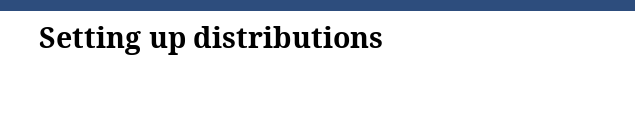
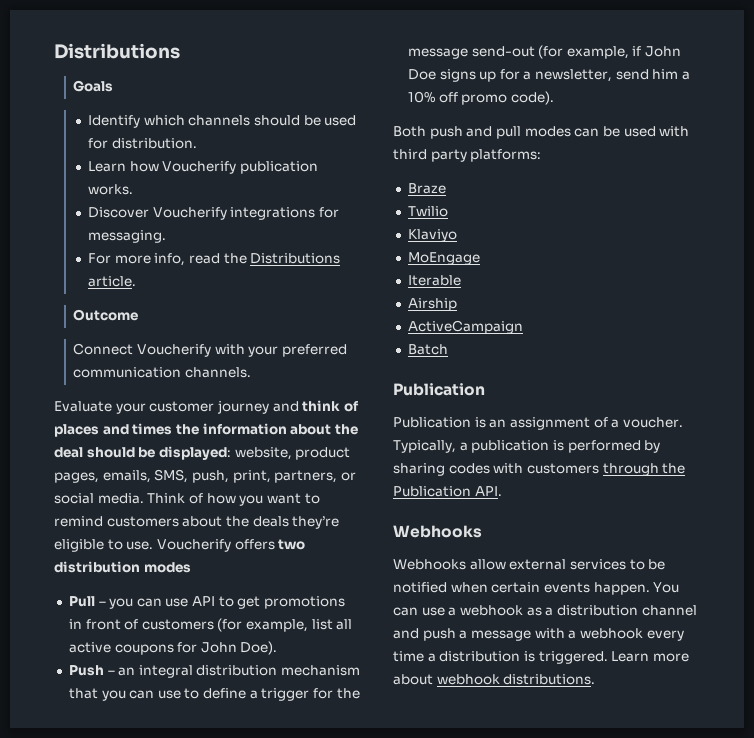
[39,26,384,55] Setting up distributions -> [54,43,180,59] [73,80,114,92] [88,115,357,128] [88,138,197,149] [88,161,319,174] [88,184,134,195] [88,207,340,220] [88,230,167,243] [88,253,341,266] [88,276,137,287] [73,309,139,321] [73,343,347,357] [73,367,251,378] [54,400,359,414] [54,423,358,437] [54,446,351,460] [54,469,356,483] [54,493,320,506] [54,516,340,529] [54,539,306,552] [54,561,191,573] [68,596,346,609] [68,618,353,632] [68,641,278,655] [68,665,361,678] [68,688,360,701] [407,45,682,59] [407,69,691,82] [407,91,554,105] [393,126,690,139] [393,149,542,162] [407,183,446,194] [407,206,448,217] [407,229,457,242] [407,252,480,265] [407,275,461,286] [407,298,457,311] [407,320,523,334] [407,344,448,355] [393,383,485,396] [393,417,683,430] [393,440,661,453] [393,463,686,476] [393,486,502,497] [393,525,482,538] [393,559,666,570] [393,582,680,595] [393,605,697,616] [393,628,684,641] [393,651,689,664] [393,674,596,685] Distributions // Goals // Identify which channels should be used for distribution. // Learn how Voucherify publication works. // Discover Voucherify integrations for messaging. // For more info, read the Distributions article. // Outcome // Connect Voucherify with your preferred communication channels. // Evaluate your customer journey and think of places and times the information about the deal should be displayed: website, product pages, emails, SMS, push, print, partners, or social media. Think of how you want to remind customers about the deals they’re eligible to use. Voucherify offers two distribution modes // Pull – you can use API to get promotions in front of customers (for example, list all active coupons for John Doe). // Push – an integral distribution mechanism that you can use to define a trigger for the message send-out (for example, if John Doe signs up for a newsletter, send him a 10% off promo code). // Both push and pull modes can be used with third party platforms: // Braze // Twilio // Klaviyo // MoEngage // Iterable // Airship // ActiveCampaign // Batch // Publication // Publication is an assignment of a voucher. Typically, a publication is performed by sharing codes with customers through the Publication API. // Webhooks // Webhooks allow external services to be notified when certain events happen. You can use a webhook as a distribution channel and push a message with a webhook every time a distribution is triggered. Learn more about webhook distributions.

